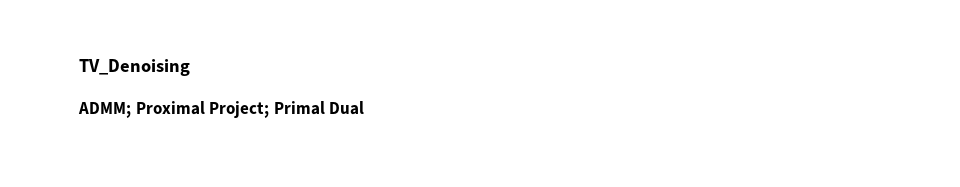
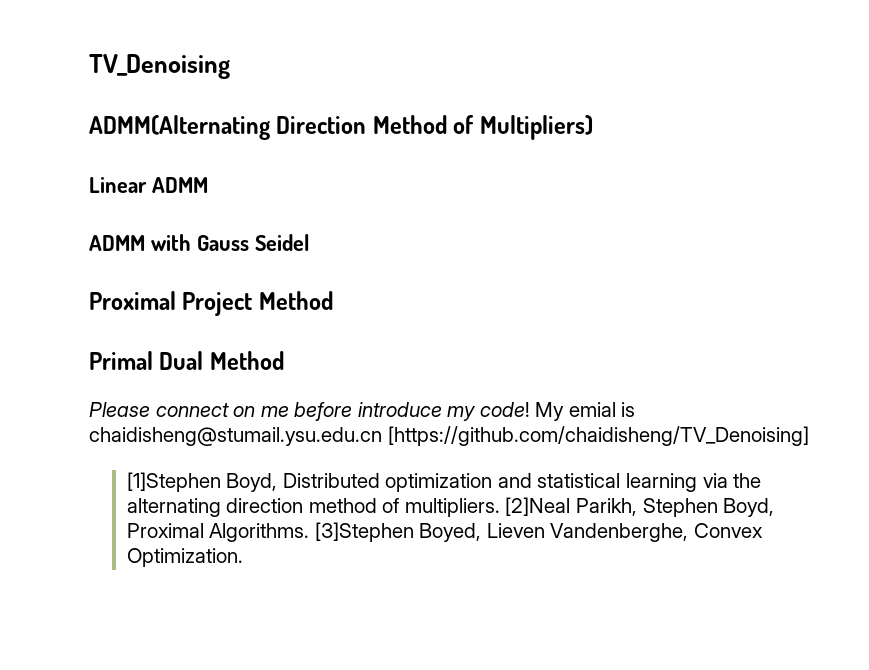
[78,101,365,118] ADMM; Proximal Project; Primal Dual -> [89,115,593,140] [89,177,208,193] [89,234,309,251] [89,291,333,316] [89,351,284,370] [89,402,636,421] [89,426,809,446] [126,472,762,492] [126,497,775,517] [126,522,764,542] [126,548,243,567] ADMM(Alternating Direction Method of Multipliers) // Linear ADMM // ADMM with Gauss Seidel // Proximal Project Method // Primal Dual Method // Please connect on me before introduce my code! My emial is chaidisheng@stumail.ysu.edu.cn [https://github.com/chaidisheng/TV_Denoising] // [1]Stephen Boyd, Distributed optimization and statistical learning via the alternating direction method of multipliers. [2]Neal Parikh, Stephen Boyd, Proximal Algorithms. [3]Stephen Boyed, Lieven Vandenberghe, Convex Optimization.

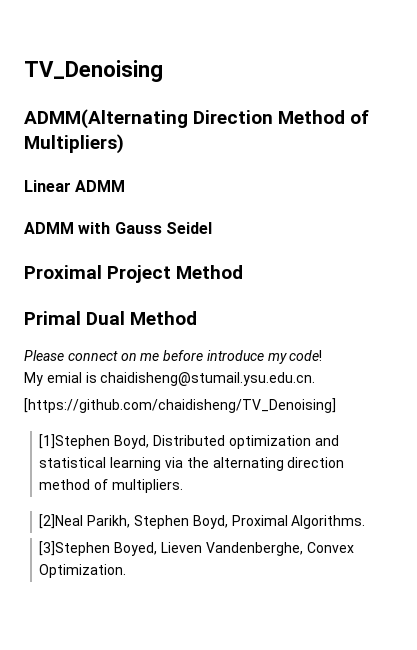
(530, 409) none -> (323, 355) //
[89,427,382,446] chaidisheng@stumail.ysu.edu.cn -> [100,372,316,386] chaidisheng@stumail.ysu.edu.cn. //
(500, 507) none -> (183, 486) //
(310, 532) none -> (366, 522) //

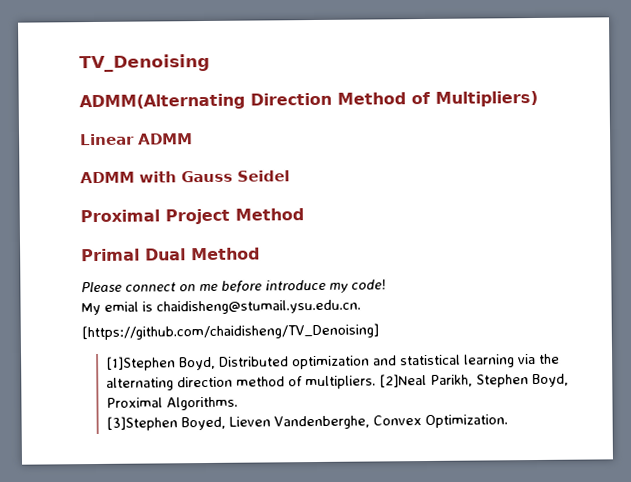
(183, 486) // -> (376, 382) none

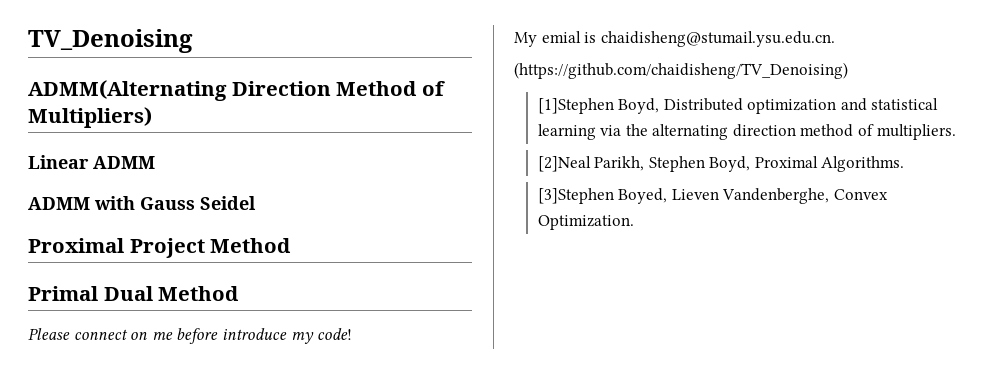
[81,323,379,341] [https://github.com/chaidisheng/TV_Denoising] -> [514,62,848,79] (https://github.com/chaidisheng/TV_Denoising)
(376, 382) none -> (956, 132) //

